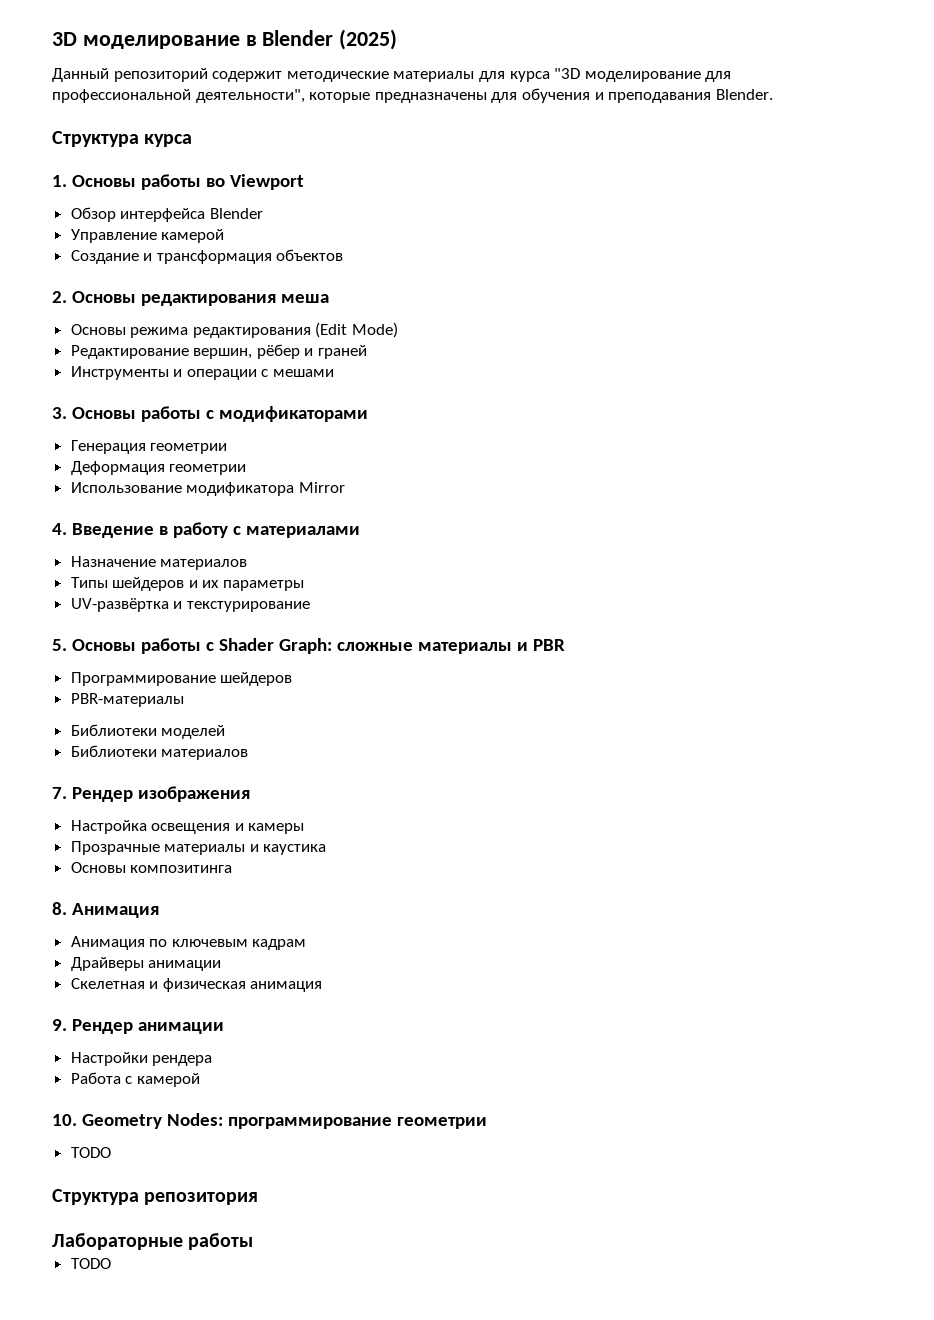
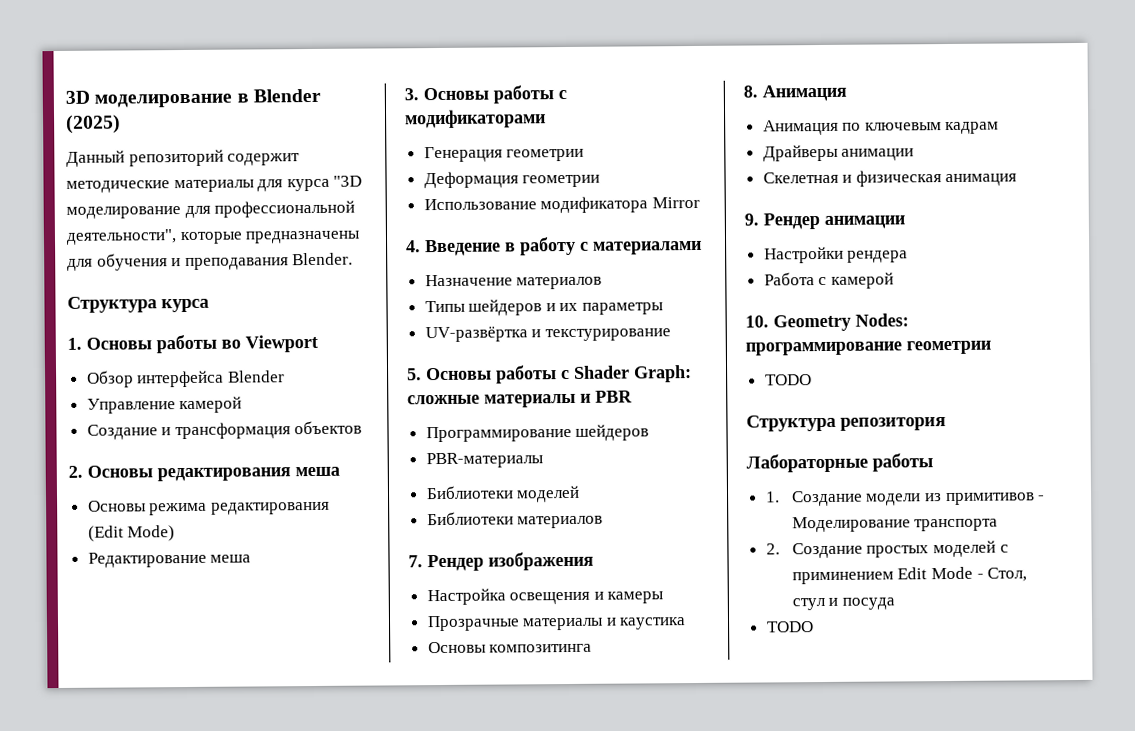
[193,344,368,359] [70,366,335,380] вершин, рёбер и граней // Инструменты и операции с мешами -> [210,554,252,563] меша
(254, 1241) none -> [764,490,1046,507] [791,516,999,533] [765,540,1009,559] [791,566,1028,585] [791,597,895,611] // 1. Создание модели из примитивов - Моделирование транспорта // 2. Создание простых моделей с приминением Edit Mode - Стол, стул и посуда

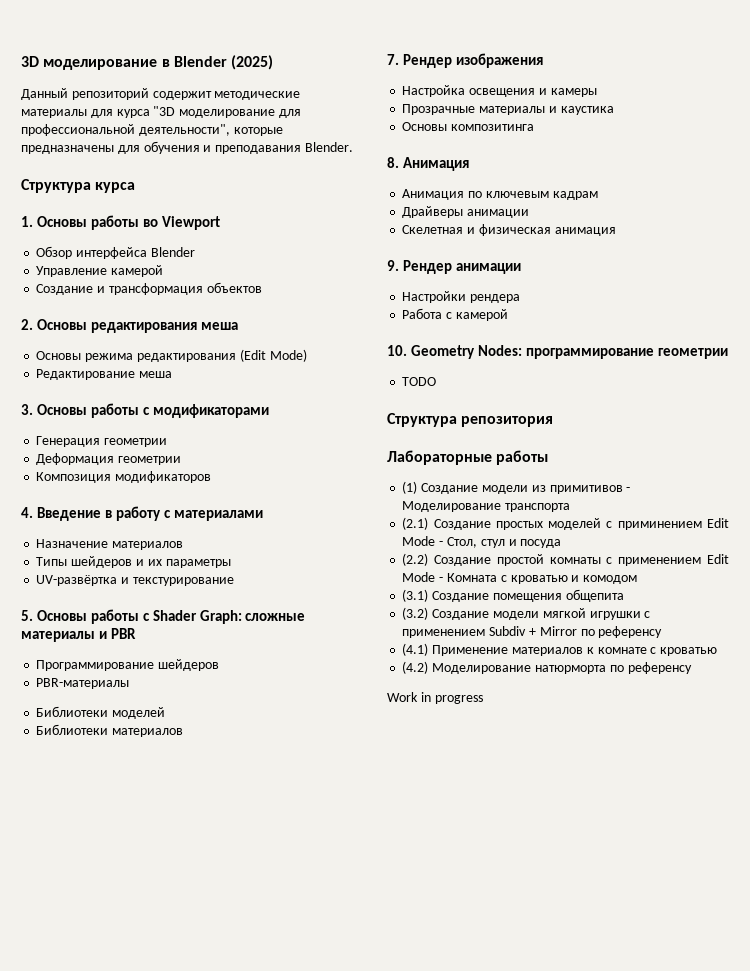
[423,196,700,214] Использование модификатора Mirror -> [36,471,212,483] Композиция модификаторов
[764,491,780,503] 1. -> [402,481,418,494] (1)
[765,543,780,555] 2. -> [402,517,429,530] (2.1)
[766,621,814,633] TODO -> [402,553,729,566] [402,572,638,584] [402,589,624,602] [402,607,651,620] [402,626,663,638] [402,643,718,656] [402,661,692,674] [387,692,483,704] (2.2) Создание простой комнаты с применением Edit Mode - Комната с кроватью и комодом // (3.1) Создание помещения общепита // (3.2) Создание модели мягкой игрушки с применением Subdiv + Mirror по референсу // (4.1) Применение материалов к комнате с кроватью // (4.2) Моделирование натюрморта по референсу // Work in progress

